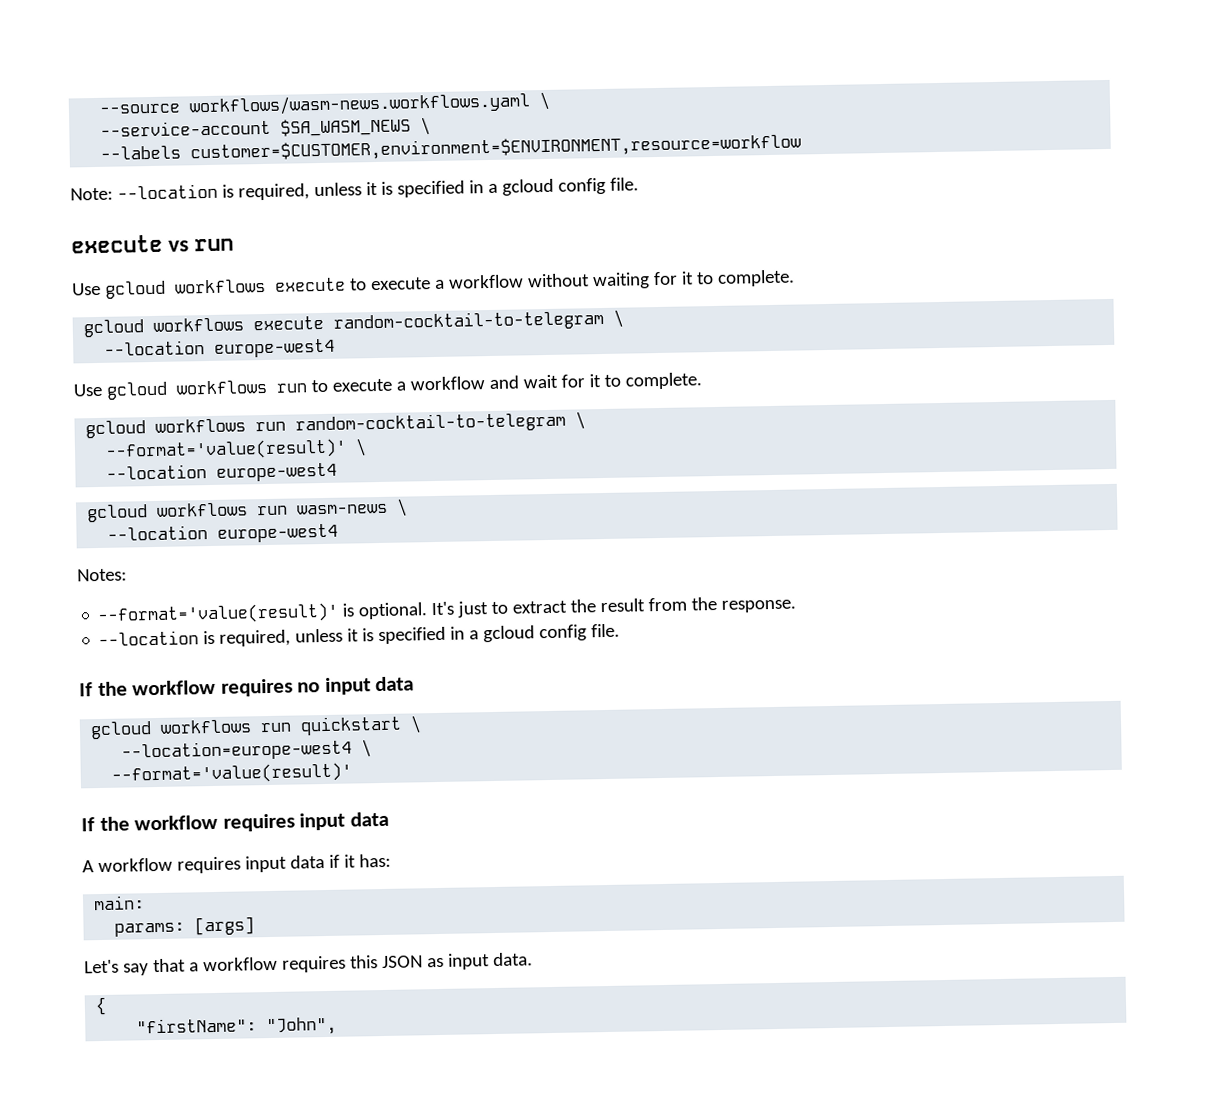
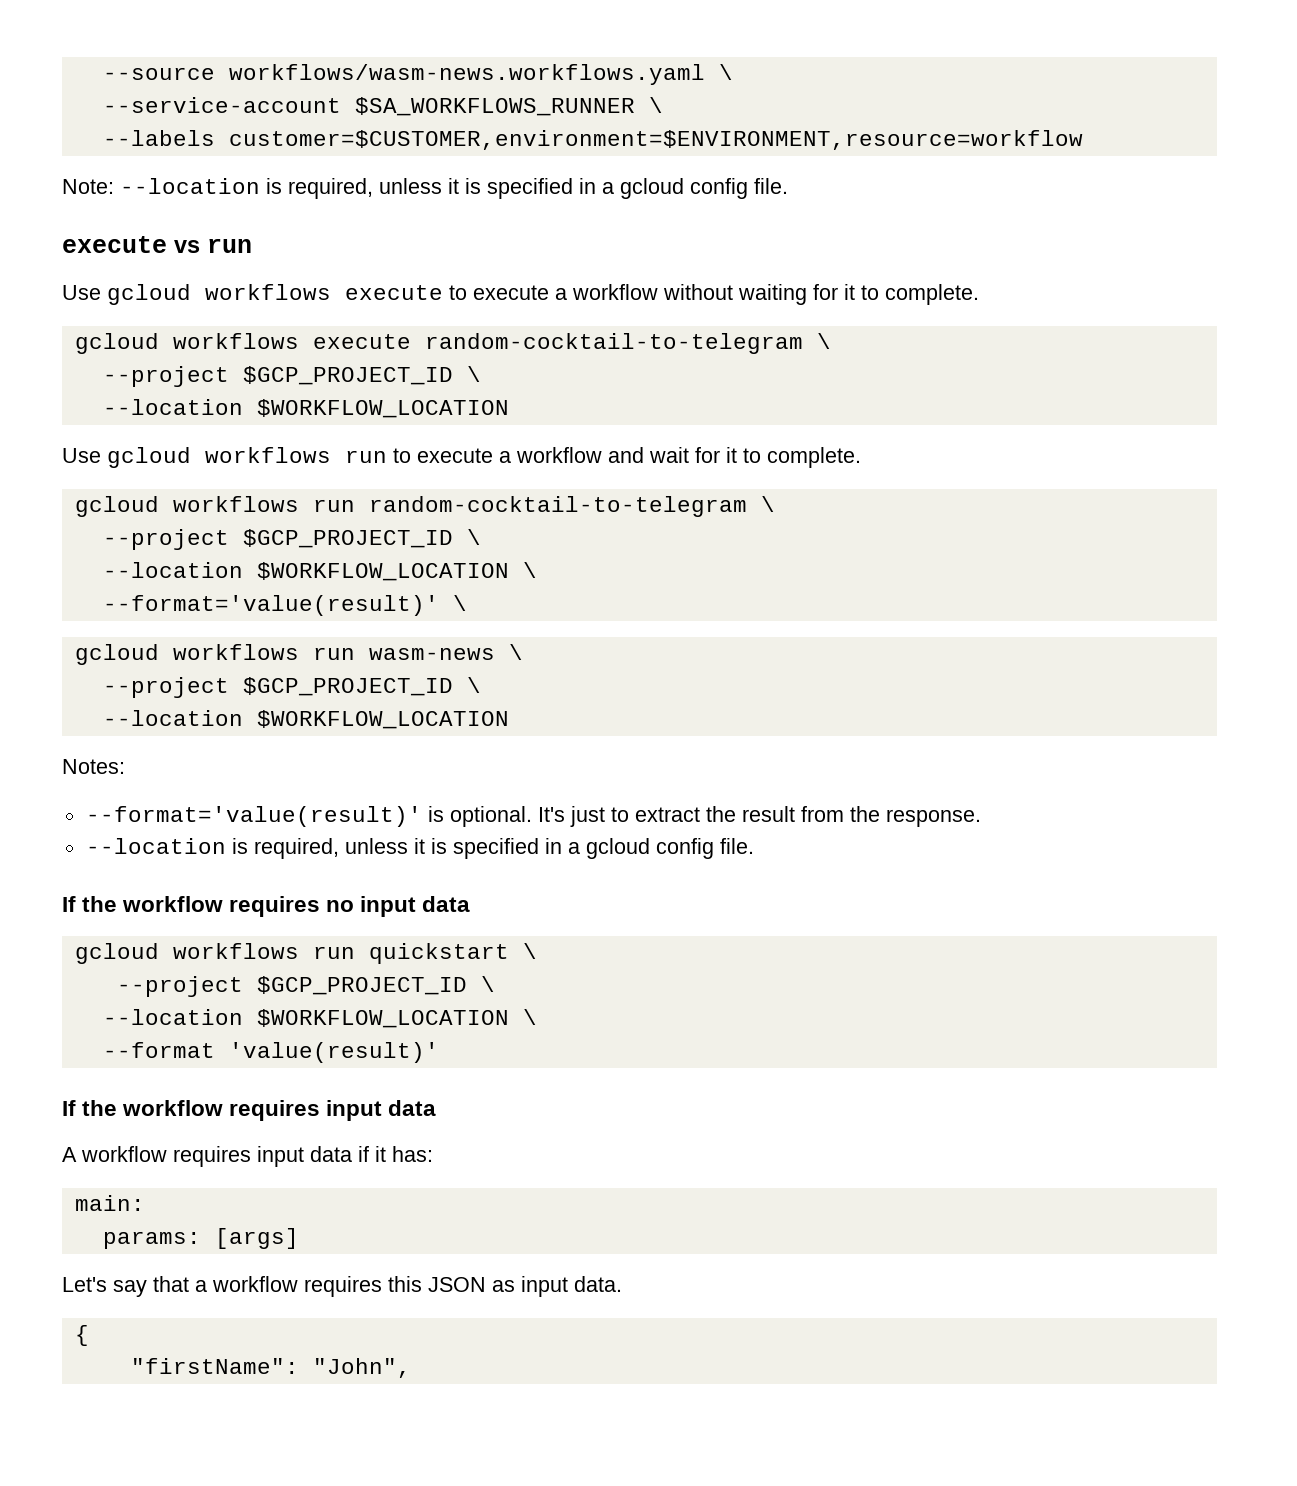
[280,117,412,137] $SA_WASM_NEWS -> [354,97,635,116] $SA_WORKFLOWS_RUNNER
[104,338,336,358] // --location europe-west4 -> [102,366,481,387] [102,399,509,418] // --project $GCP_PROJECT_ID \ // --location $WORKFLOW_LOCATION
[105,438,368,461] [106,462,338,482] --format='value(result)' \ // --location europe-west4 -> [102,529,481,550] [102,562,537,581] [102,595,467,616] --project $GCP_PROJECT_ID \ // --location $WORKFLOW_LOCATION \ // --format='value(result)' \
[107,523,339,543] // --location europe-west4 -> [102,677,481,698] [102,710,509,729] // --project $GCP_PROJECT_ID \ // --location $WORKFLOW_LOCATION
[121,739,373,762] [111,762,353,785] --location=europe-west4 \ // --format='value(result)' -> [116,976,495,997] [102,1009,537,1028] [102,1042,439,1063] --project $GCP_PROJECT_ID \ // --location $WORKFLOW_LOCATION \ // --format 'value(result)'

